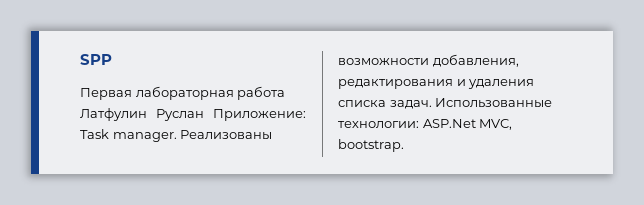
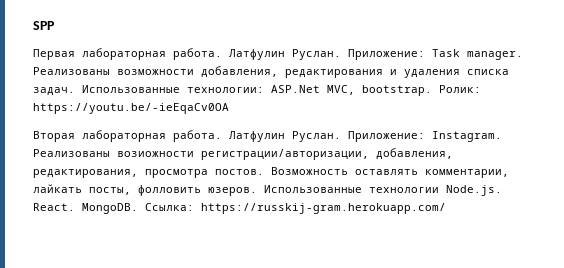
[237,86,286,100] [80,108,204,121] работа Латфулин Руслан -> [173,48,341,60] работа. Латфулин Руслан.
(404, 145) none -> [439,85,481,93] [33,103,229,114] [33,130,502,142] [33,148,453,160] [33,167,509,178] [33,184,502,196] [33,203,446,214] Ролик: https://youtu.be/-ieEqaCv0OA // Вторая лабораторная работа. Латфулин Руслан. Приложение: Instagram. Реализованы возиожности регистрации/авторизации, добавления, редактирования, просмотра постов. Возможность оставлять комментарии, лайкать посты, фолловить юзеров. Использованные технологии Node.js. React. MongoDB. Ссылка: https://russkij-gram.herokuapp.com/

